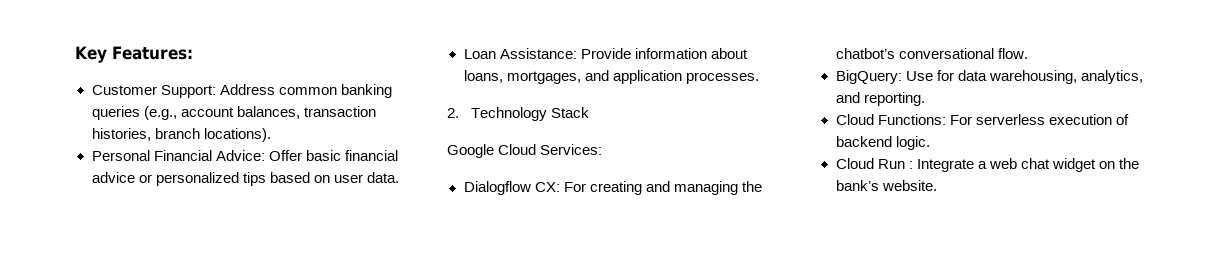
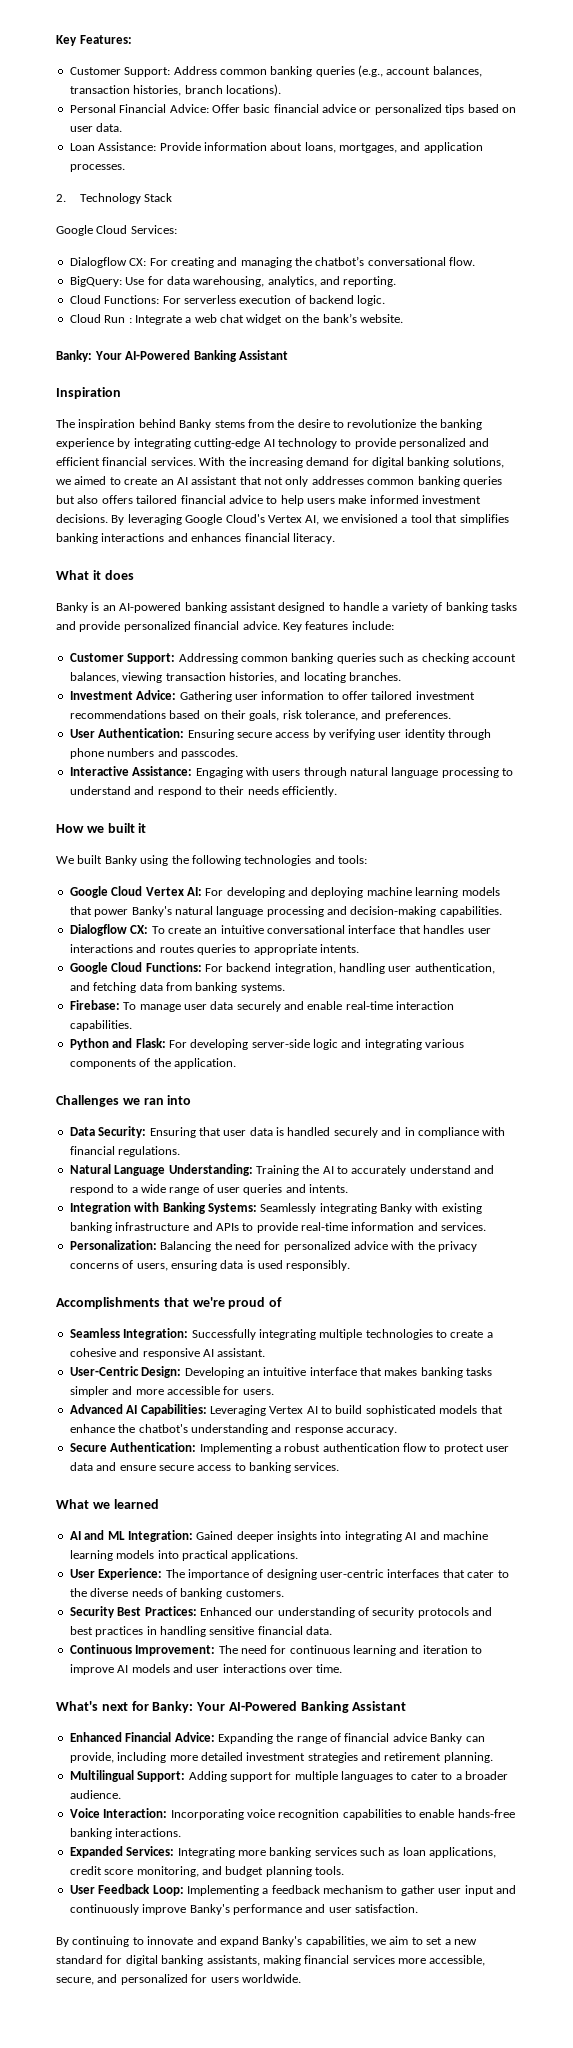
(937, 185) none -> [56,350,289,362] [56,387,121,399] [56,419,483,430] [56,438,490,449] [56,457,504,468] [56,476,502,487] [56,495,482,506] [56,514,509,525] [56,533,335,544] [56,570,134,580] [56,602,517,613] [56,621,394,632] [69,653,517,664] [69,672,401,683] [69,690,475,702] [69,710,451,721] [69,728,492,740] [69,748,238,759] [69,766,514,778] [69,786,337,797] [56,823,147,833] [56,855,367,866] [69,886,500,898] [69,906,502,917] [69,924,491,936] [69,944,359,955] [69,962,495,974] [69,982,285,993] [69,1000,455,1012] [69,1020,132,1031] [69,1038,465,1050] [69,1058,236,1069] [56,1095,192,1107] [69,1126,506,1138] [69,1146,181,1157] [69,1164,495,1176] [69,1184,349,1195] [69,1202,482,1214] [69,1222,487,1233] [69,1240,478,1252] [69,1260,351,1271] [56,1297,283,1309] [69,1328,493,1340] [69,1348,266,1359] [69,1366,493,1378] [69,1386,274,1397] [69,1404,503,1416] [69,1424,397,1435] [69,1442,510,1454] [69,1462,340,1473] [56,1499,159,1509] [69,1530,488,1542] [69,1550,299,1561] [69,1568,509,1580] [69,1588,284,1599] [69,1606,493,1618] [69,1626,332,1637] [69,1644,483,1656] [69,1664,343,1675] [56,1701,407,1713] [69,1732,485,1744] [69,1752,493,1763] [69,1770,508,1782] [69,1790,121,1799] [69,1808,515,1820] [69,1828,182,1839] [69,1846,497,1858] [69,1866,344,1877] [69,1884,516,1896] [69,1904,418,1915] [56,1936,477,1947] [56,1955,486,1966] [56,1974,301,1985] // Banky: Your AI-Powered Banking Assistant // Inspiration // The inspiration behind Banky stems from the desire to revolutionize the banking experience by integrating cutting-edge AI technology to provide personalized and efficient financial services. With the increasing demand for digital banking solutions, we aimed to create an AI assistant that not only addresses common banking queries but also offers tailored financial advice to help users make informed investment decisions. By leveraging Google Cloud's Vertex AI, we envisioned a tool that simplifies banking interactions and enhances financial literacy. // What it does // Banky is an AI-powered banking assistant designed to handle a variety of banking tasks and provide personalized financial advice. Key features include: // Customer Support: Addressing common banking queries such as checking account balances, viewing transaction histories, and locating branches. // Investment Advice: Gathering user information to offer tailored investment recommendations based on their goals, risk tolerance, and preferences. // User Authentication: Ensuring secure access by verifying user identity through phone numbers and passcodes. // Interactive Assistance: Engaging with users through natural language processing to understand and respond to their needs efficiently. // How we built it // We built Banky using the following technologies and tools: // Google Cloud Vertex AI: For developing and deploying machine learning models that power Banky's natural language processing and decision-making capabilities. // Dialogflow CX: To create an intuitive conversational interface that handles user interactions and routes queries to appropriate intents. // Google Cloud Functions: For backend integration, handling user authentication, and fetching data from banking systems. // Firebase: To manage user data securely and enable real-time interaction capabilities. // Python and Flask: For developing server-side logic and integrating various components of the application. // Challenges we ran into // Data Security: Ensuring that user data is handled securely and in compliance with financial regulations. // Natural Language Understanding: Training the AI to accurately understand and respond to a wide range of user queries and intents. // Integration with Banking Systems: Seamlessly integrating Banky with existing banking infrastructure and APIs to provide real-time information and services. // Personalization: Balancing the need for personalized advice with the privacy concerns of users, ensuring data is used responsibly. // Accomplishments that we're proud of // Seamless Integration: Successfully integrating multiple technologies to create a cohesive and responsive AI assistant. // User-Centric Design: Developing an intuitive interface that makes banking tasks simpler and more accessible for users. // Advanced AI Capabilities: Leveraging Vertex AI to build sophisticated models that enhance the chatbot's understanding and response accuracy. // Secure Authentication: Implementing a robust authentication flow to protect user data and ensure secure access to banking services. // What we learned // AI and ML Integration: Gained deeper insights into integrating AI and machine learning models into practical applications. // User Experience: The importance of designing user-centric interfaces that cater to the diverse needs of banking customers. // Security Best Practices: Enhanced our understanding of security protocols and best practices in handling sensitive financial data. // Continuous Improvement: The need for continuous learning and iteration to improve AI models and user interactions over time. // What's next for Banky: Your AI-Powered Banking Assistant // Enhanced Financial Advice: Expanding the range of financial advice Banky can provide, including more detailed investment strategies and retirement planning. // Multilingual Support: Adding support for multiple languages to cater to a broader audience. // Voice Interaction: Incorporating voice recognition capabilities to enable hands-free banking interactions. // Expanded Services: Integrating more banking services such as loan applications, credit score monitoring, and budget planning tools. // User Feedback Loop: Implementing a feedback mechanism to gather user input and continuously improve Banky's performance and user satisfaction. // By continuing to innovate and expand Banky's capabilities, we aim to set a new standard for digital banking assistants, making financial services more accessible, secure, and personalized for users worldwide.

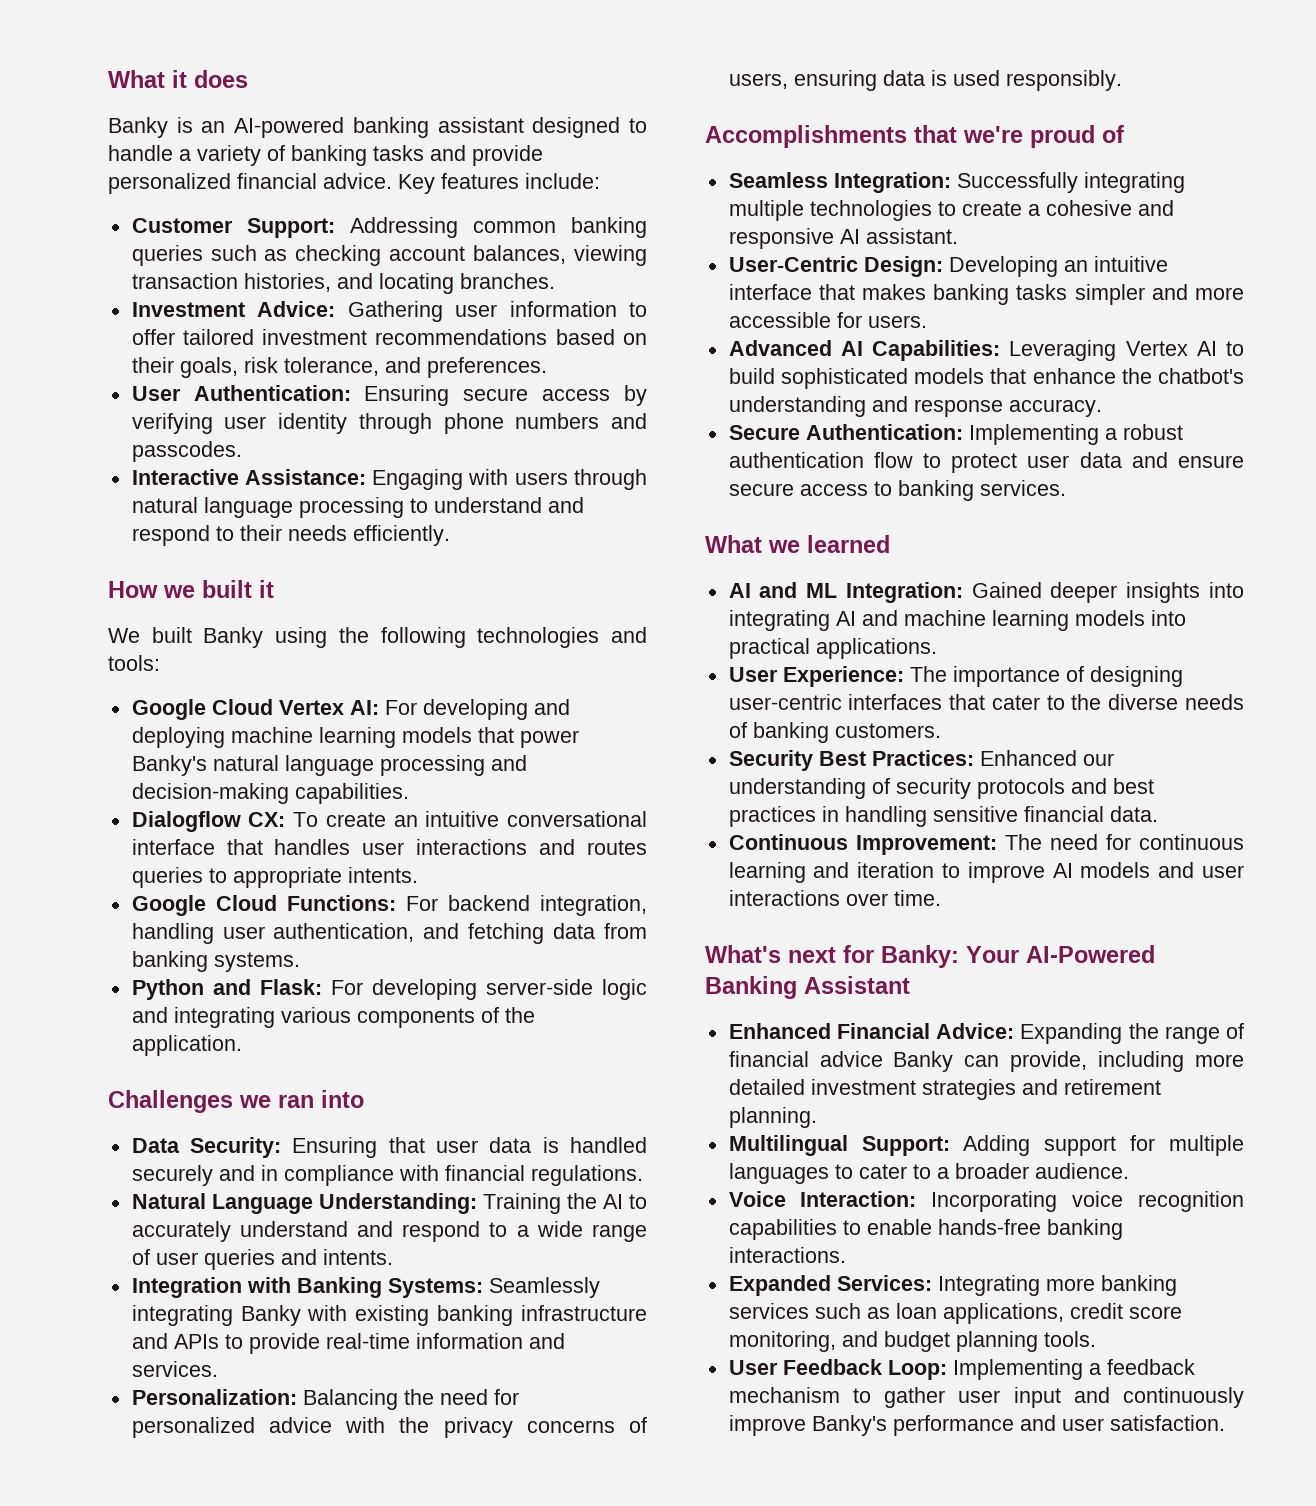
[56,35,132,46] [69,65,482,77] [69,84,281,96] [69,104,516,115] [69,123,123,132] [69,142,483,153] [69,164,125,172] [56,193,172,204] [56,225,177,236] [69,256,476,268] [69,276,397,287] [69,295,386,306] [69,313,403,325] [56,350,289,362] [56,387,121,399] [56,419,483,430] [56,438,490,449] [56,457,504,468] [56,476,502,487] [56,495,482,506] [56,514,509,525] [56,533,335,544] Key Features: // Customer Support: Address common banking queries (e.g., account balances, transaction histories, branch locations). // Personal Financial Advice: Offer basic financial advice or personalized tips based on user data. // Loan Assistance: Provide information about loans, mortgages, and application processes. // 2. Technology Stack // Google Cloud Services: // Dialogflow CX: For creating and managing the chatbot’s conversational flow. // BigQuery: Use for data warehousing, analytics, and reporting. // Cloud Functions: For serverless execution of backend logic. // Cloud Run : Integrate a web chat widget on the bank’s website. // Banky: Your AI-Powered Banking Assistant // Inspiration // The inspiration behind Banky stems from the desire to revolutionize the banking experience by integrating cutting-edge AI technology to provide personalized and efficient financial services. With the increasing demand for digital banking solutions, we aimed to create an AI assistant that not only addresses common banking queries but also offers tailored financial advice to help users make informed investment decisions. By leveraging Google Cloud's Vertex AI, we envisioned a tool that simplifies banking interactions and enhances financial literacy. // -> (108, 79) none
[69,1000,455,1012] [69,1020,132,1031] // Firebase: To manage user data securely and enable real-time interaction capabilities. -> (300, 962) none
[56,1936,477,1947] [56,1955,486,1966] [56,1974,301,1985] // By continuing to innovate and expand Banky's capabilities, we aim to set a new standard for digital banking assistants, making financial services more accessible, secure, and personalized for users worldwide. -> (1225, 1423) none

